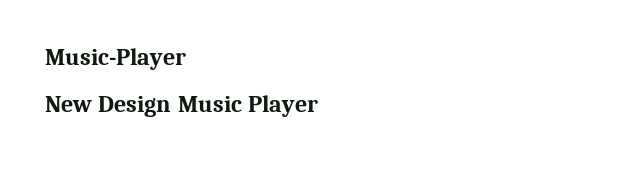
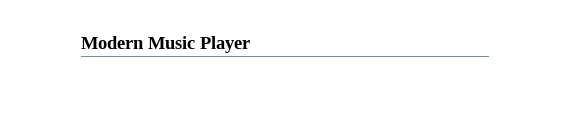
[45,48,186,70] [45,96,172,117] Music-Player // New Design -> [81,36,144,49] Modern

